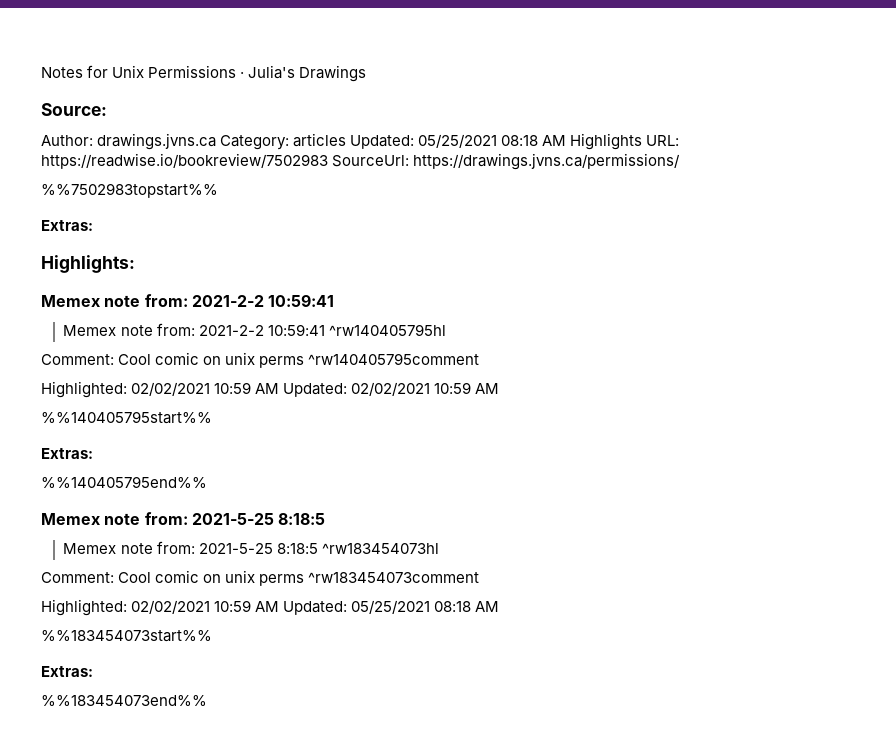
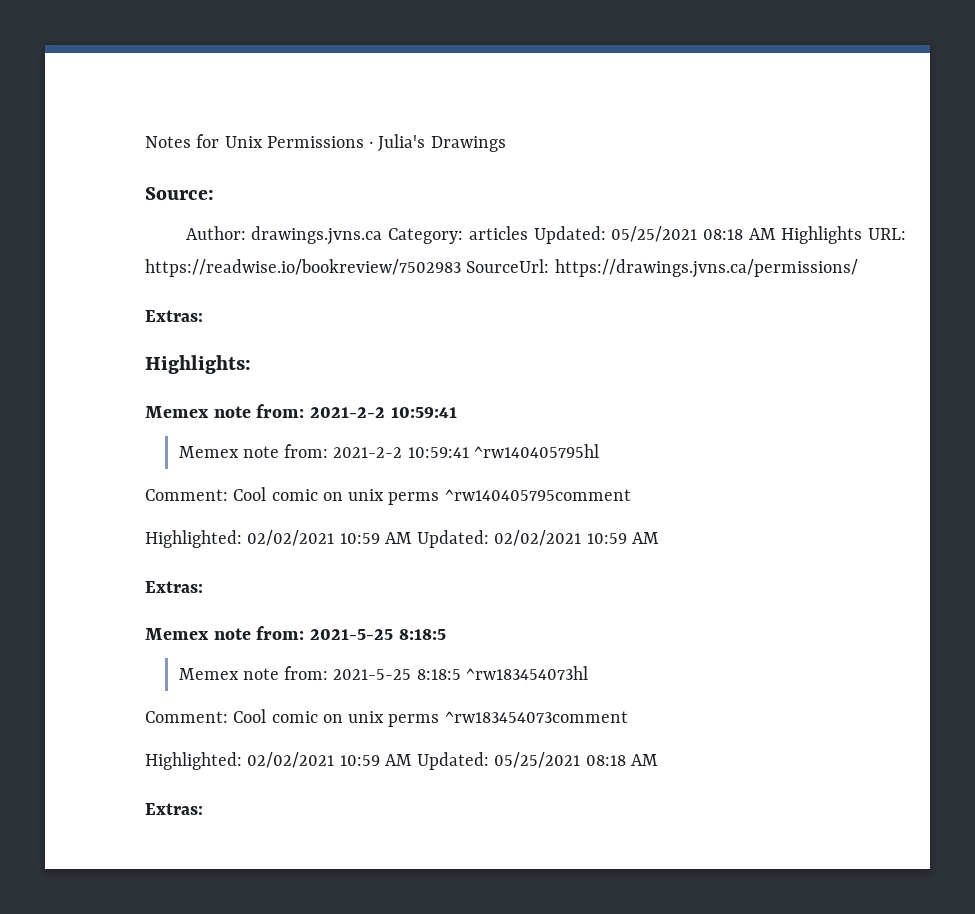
[41,183,218,198] // %%7502983topstart%% -> (858, 268) none
[41,411,212,424] [41,448,93,459] [41,476,207,488] // %%140405795start%% // Extras: // %%140405795end%% -> [145,581,203,593] // Extras:
[41,630,212,642] [41,666,93,677] [41,695,207,706] // %%183454073start%% // Extras: // %%183454073end%% -> [145,803,203,815] // Extras:

